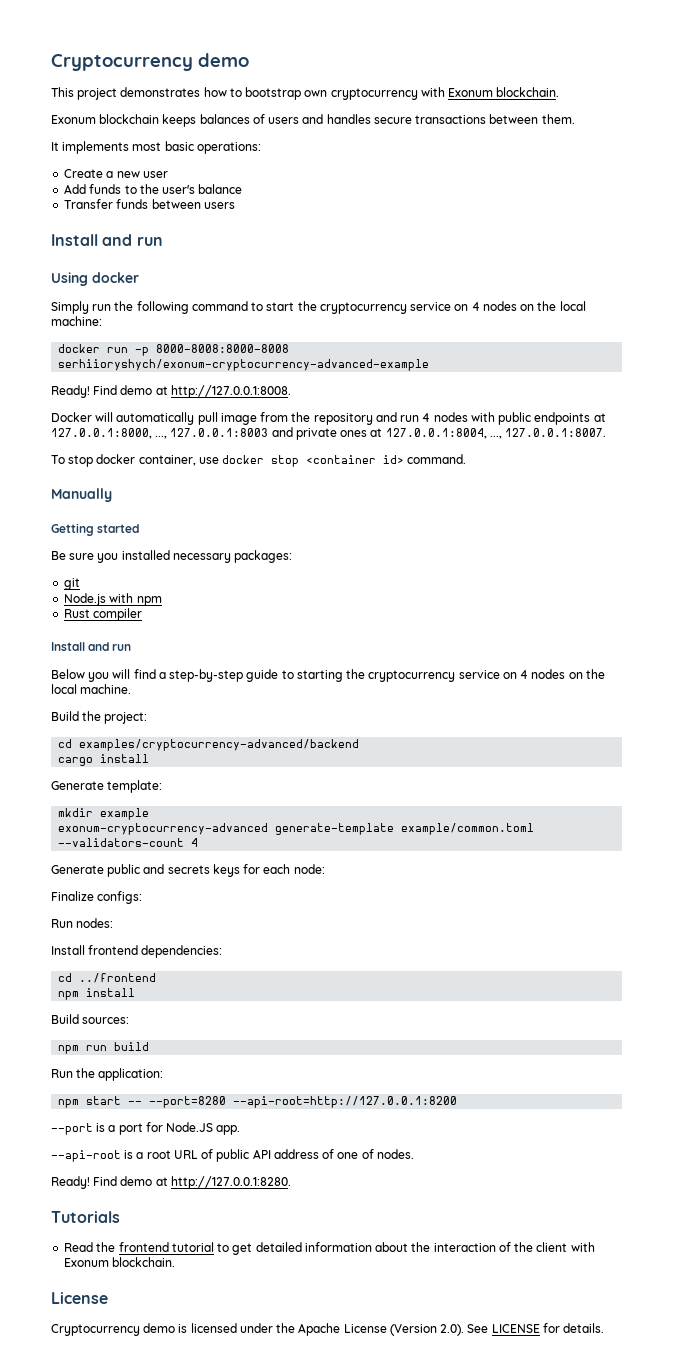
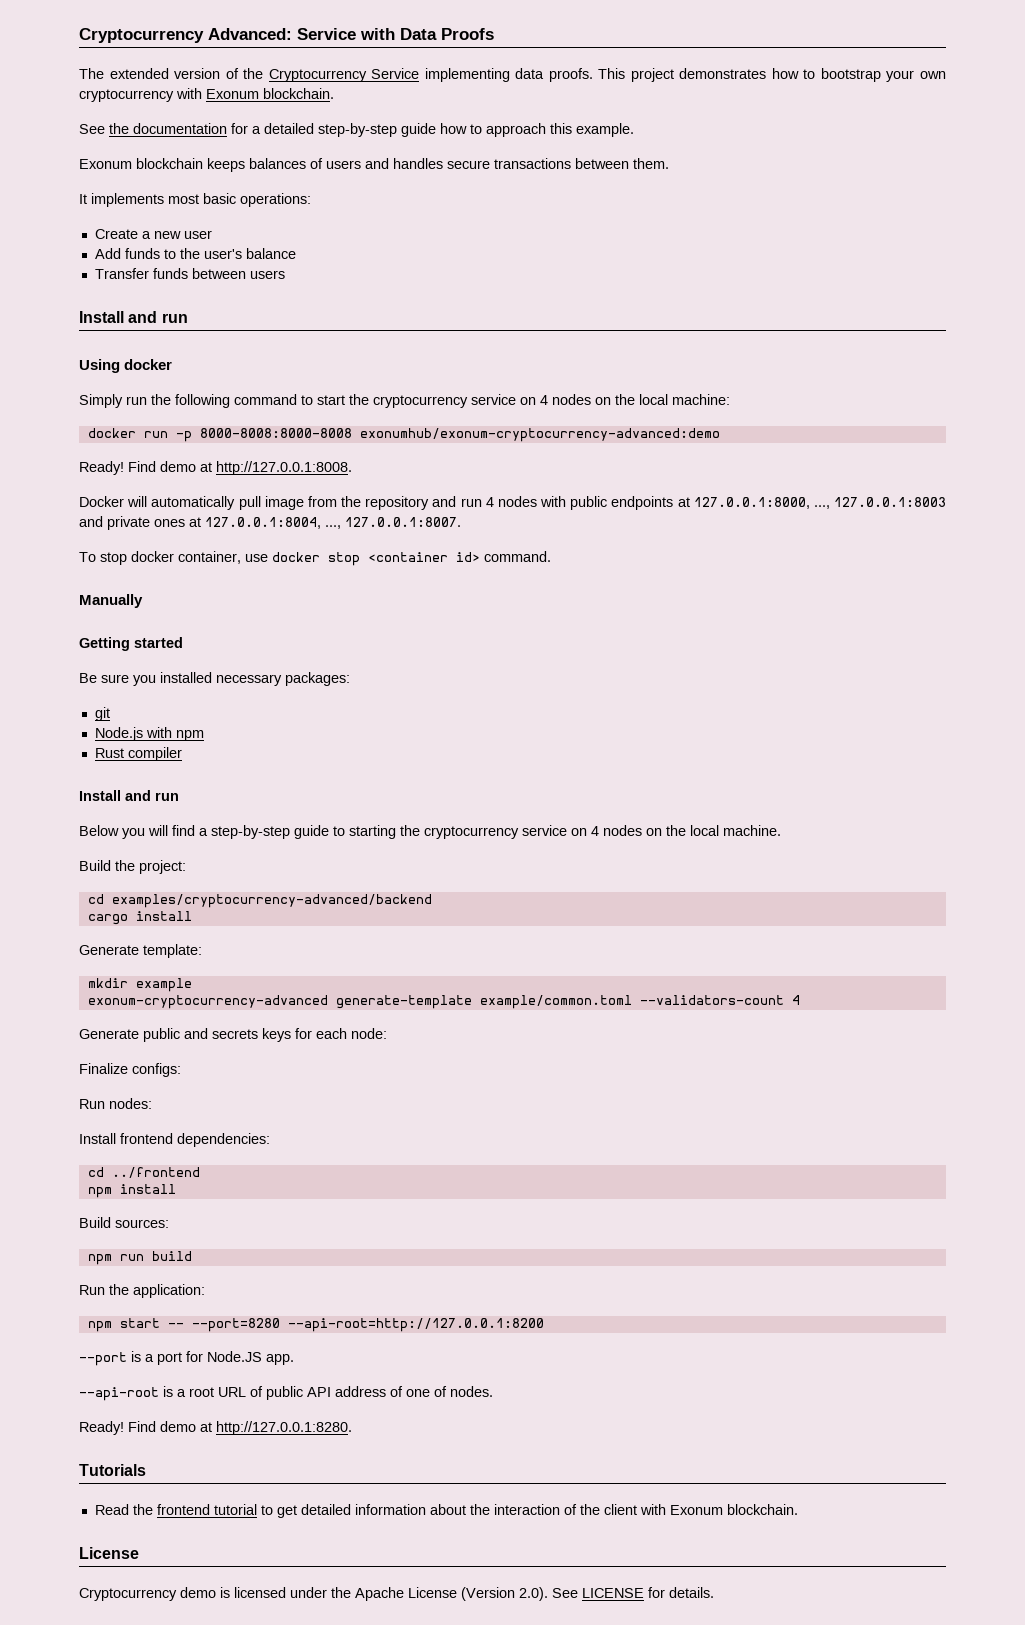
[51,53,249,71] Cryptocurrency demo // -> [79,28,494,43] [79,68,593,82] Cryptocurrency Advanced: Service with Data Proofs // The extended version of the Cryptocurrency Service implementing data proofs.
(302, 93) none -> [886,70,915,82] your
(560, 92) none -> [79,123,634,137] // See the documentation for a detailed step-by-step guide how to approach this example.
[58,359,430,371] serhiioryshych/exonum-cryptocurrency-advanced-example -> [359,428,720,442] exonumhub/exonum-cryptocurrency-advanced:demo

